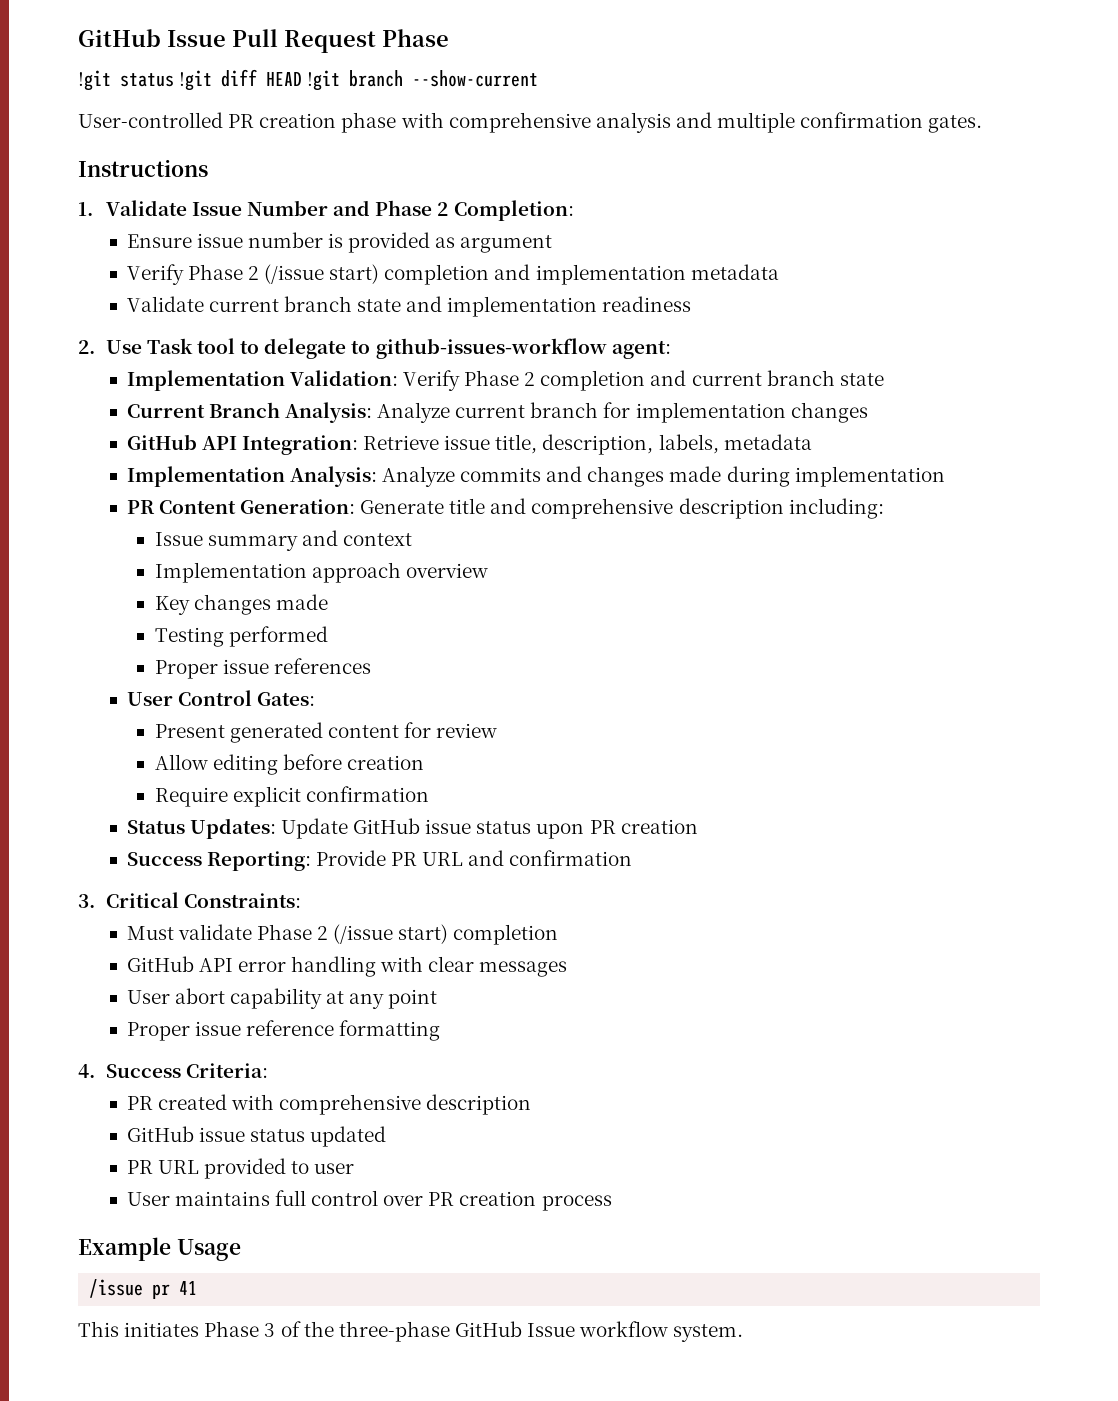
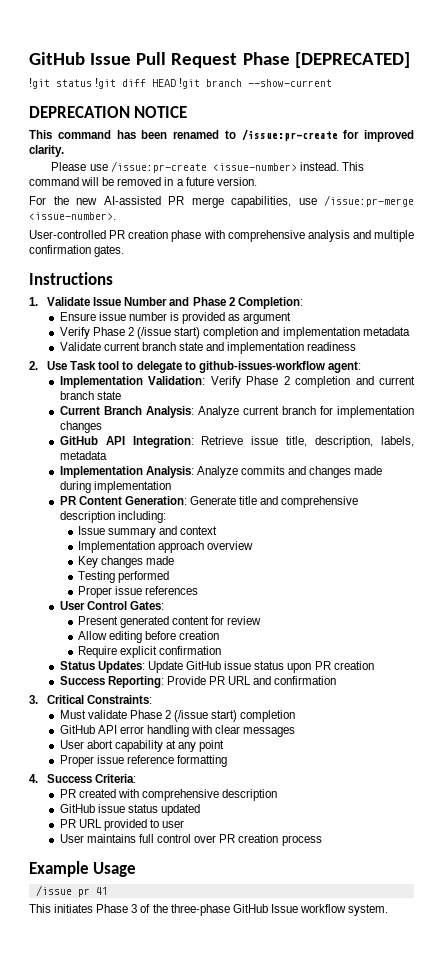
(449, 38) none -> [294,52,410,68] [DEPRECATED]
(539, 78) none -> [29,106,188,118] [29,129,414,142] [29,145,64,157] [51,161,364,173] [29,177,257,186] [29,195,414,208] [29,212,116,220] // DEPRECATION NOTICE // This command has been renamed to /issue:pr-create for improved clarity. // Please use /issue:pr-create <issue-number> instead. This command will be removed in a future version. // For the new AI-assisted PR merge capabilities, use /issue:pr-merge <issue-number>.

